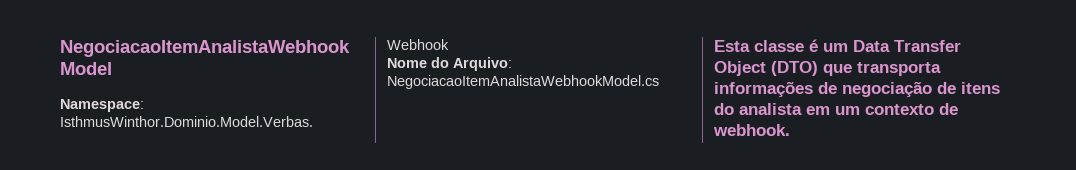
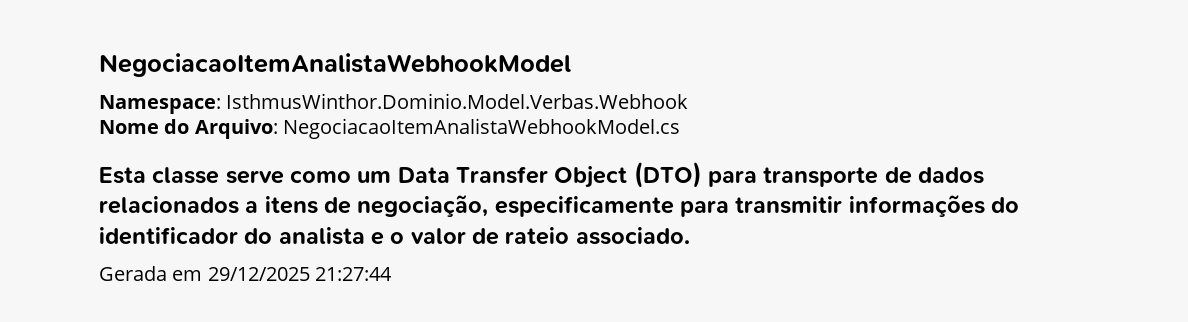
[809,39,818,52] é -> [225,170,352,184] serve como
[823,62,941,76] [714,81,1000,97] [714,103,958,115] [713,124,790,136] que transporta informações de negociação de itens do analista em um contexto de webhook. -> [708,167,985,187] [99,195,1020,217] [99,227,690,245] [99,266,392,281] para transporte de dados relacionados a itens de negociação, especificamente para transmitir informações do identificador do analista e o valor de rateio associado. // Gerada em 29/12/2025 21:27:44

